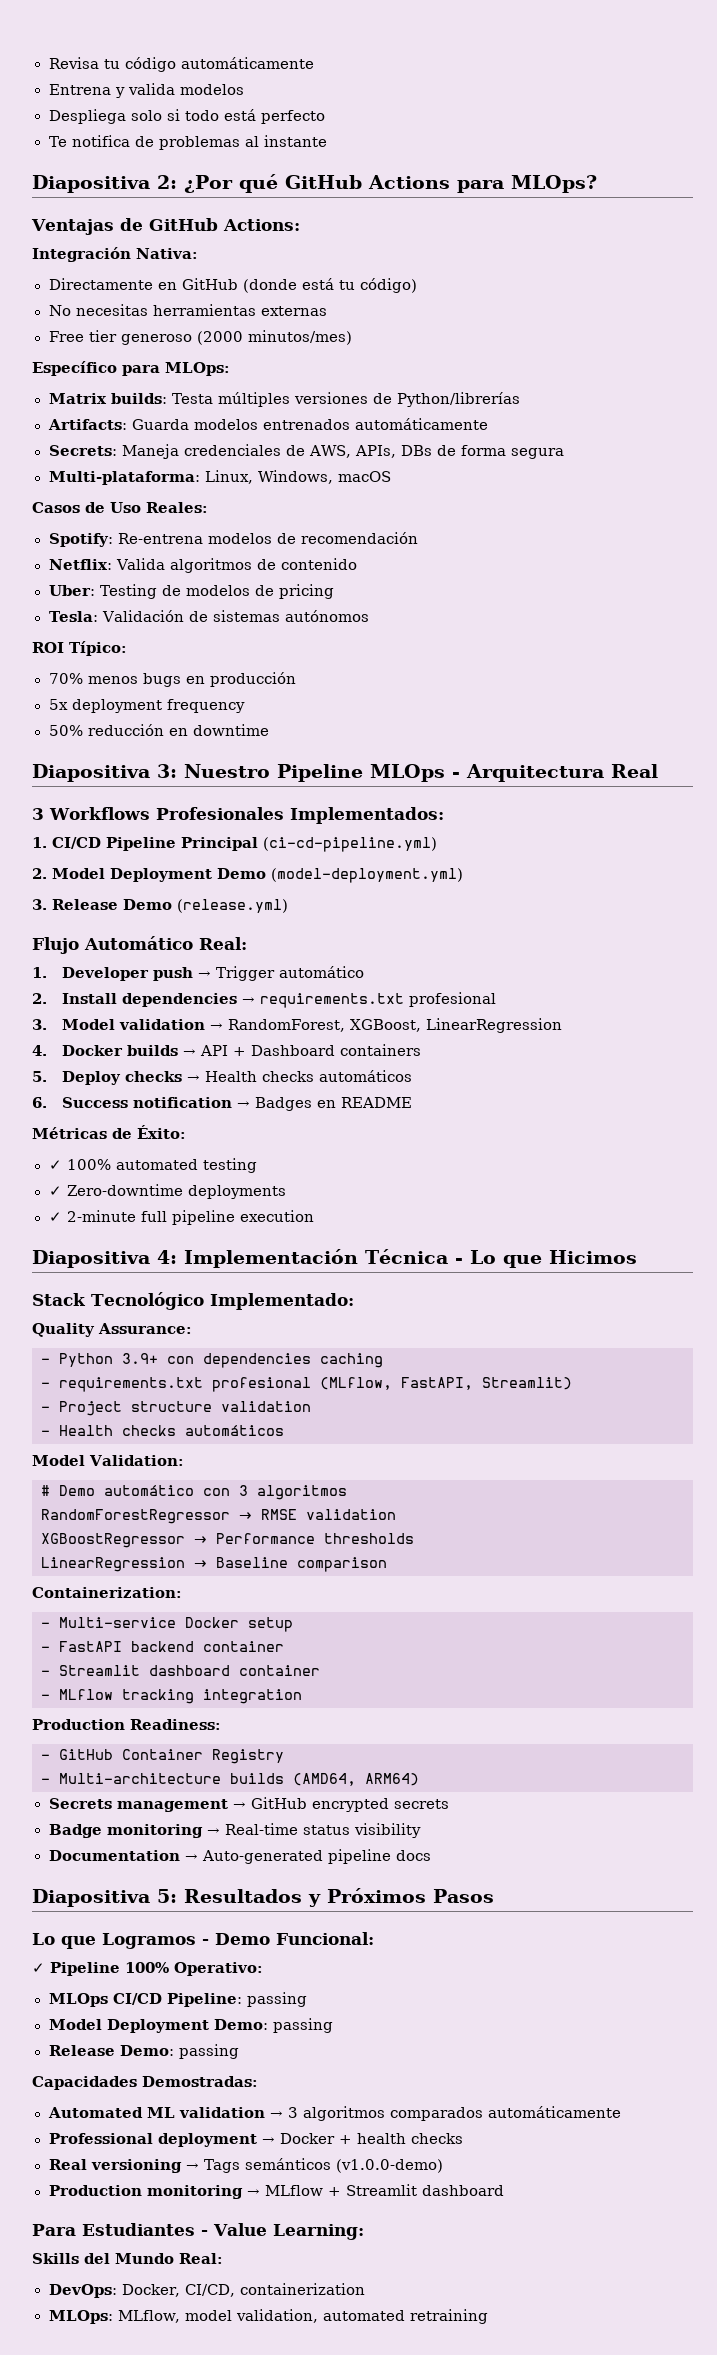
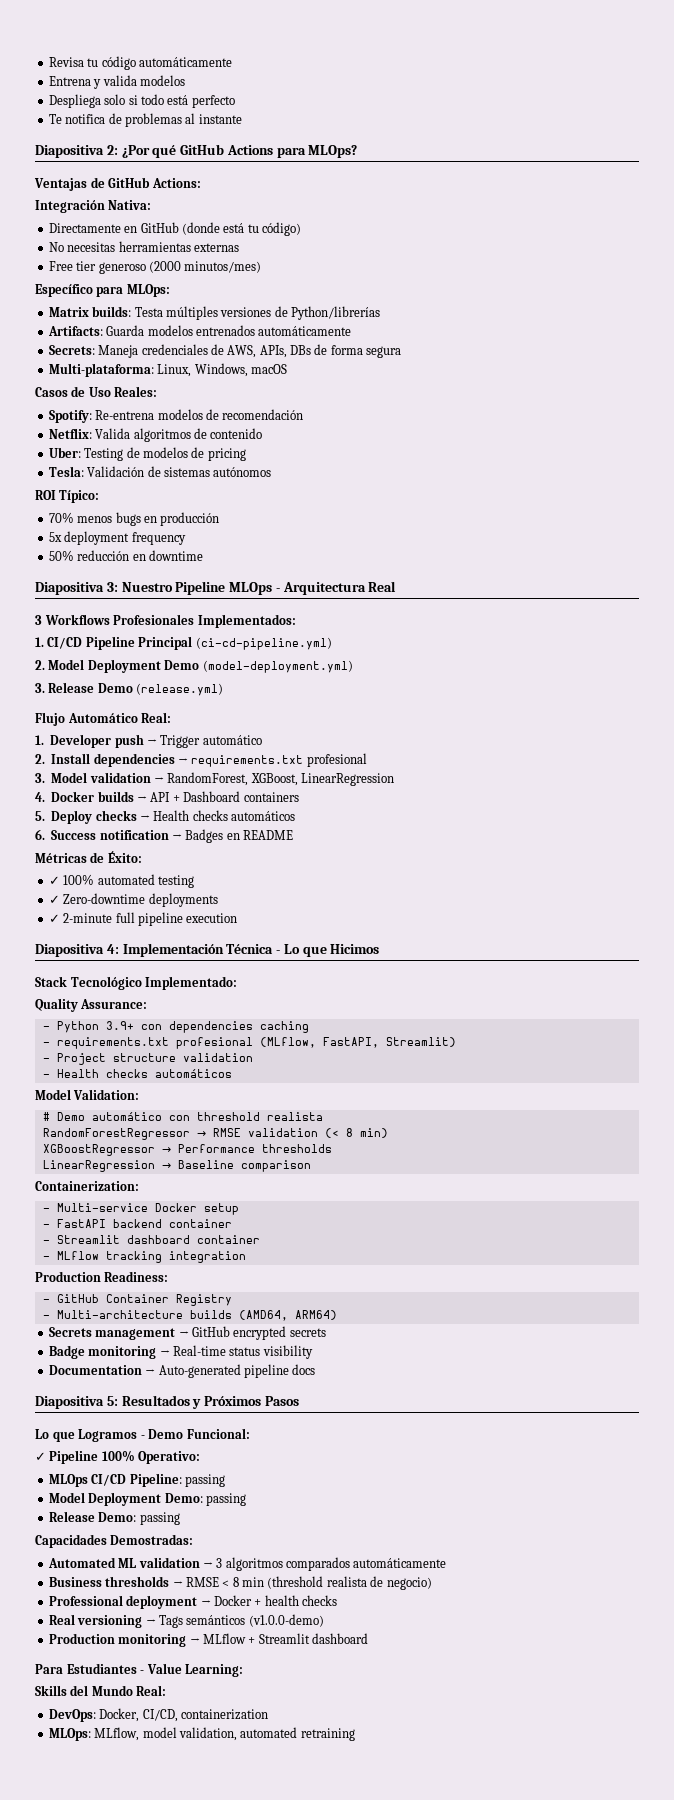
[239,1485,347,1500] 3 algoritmos -> [196,1112,323,1121] threshold realista
(396, 1514) none -> [324,1128,388,1138] (< 8 min)
(621, 2112) none -> [48,1576,432,1590] // Business thresholds → RMSE < 8 min (threshold realista de negocio)

